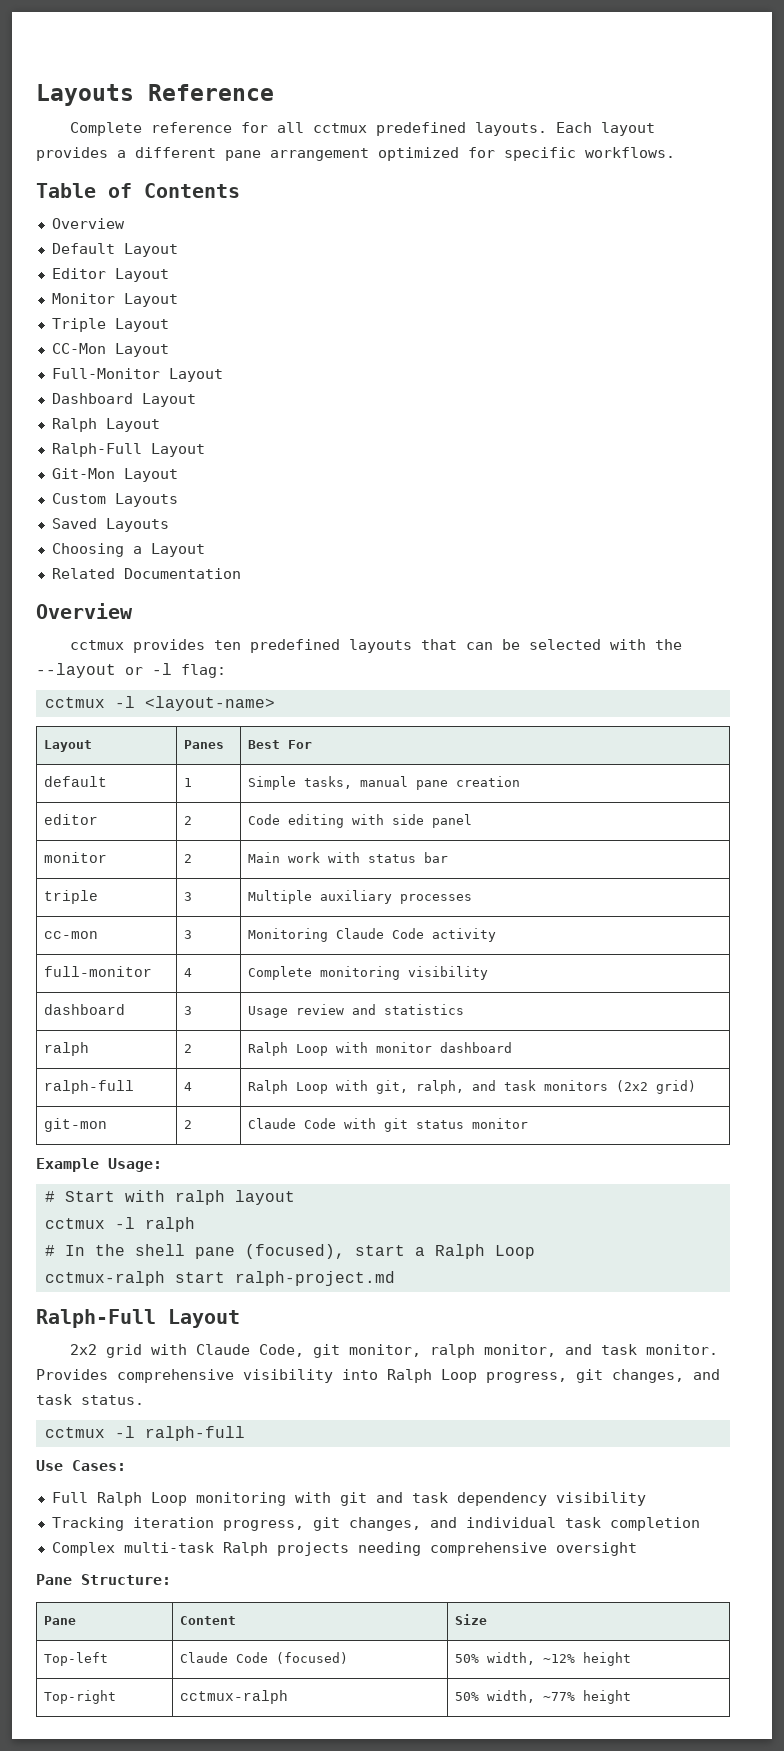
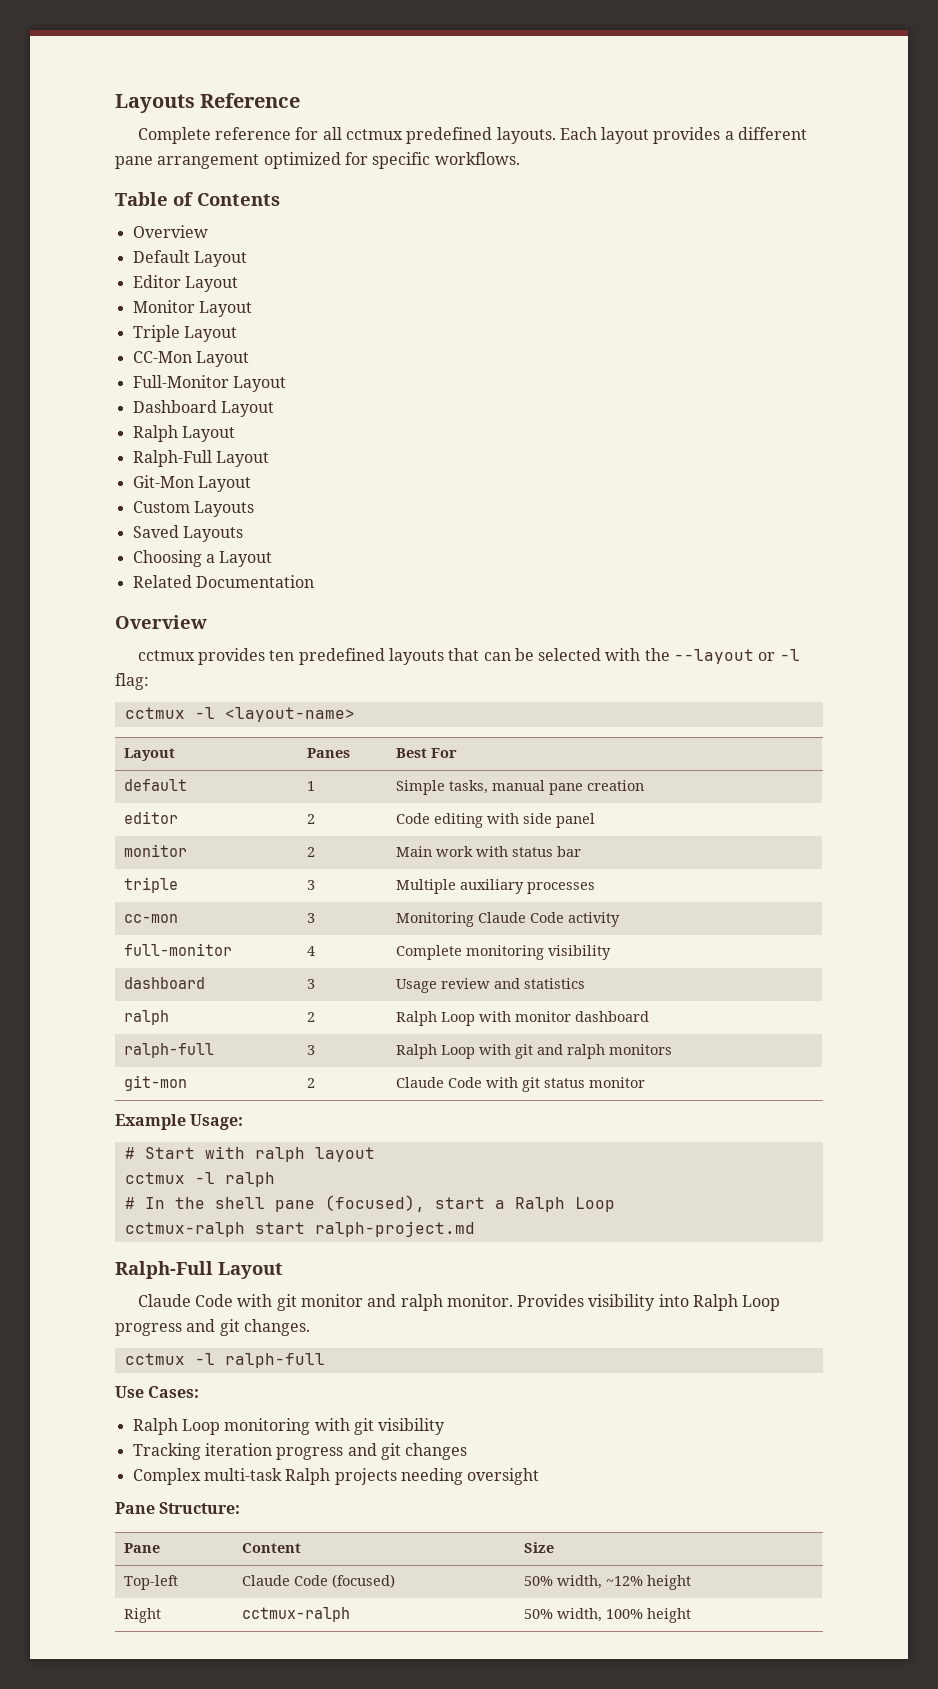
[183,1082,192,1091] [247,1080,536,1094] 4 | Ralph Loop with git, ralph, and task -> [307,1045,316,1055] [396,1044,606,1059] 3 | Ralph Loop with git and ralph
[615,1080,696,1094] (2x2 grid) -> (673, 1049) none
[69,1344,637,1358] 2x2 grid with Claude Code, git monitor, ralph monitor, and task -> [137,1294,443,1311] Claude Code with git monitor and ralph
[117,1369,234,1383] comprehensive -> (585, 1300) none
[486,1369,720,1383] [36,1394,144,1405] progress, git changes, and task status. -> [115,1319,310,1336] progress and git changes.
[51,1492,88,1503] Full -> (200, 1392) none
[375,1492,547,1506] and task dependency -> (374, 1426) none
[222,1517,700,1531] progress, git changes, and individual task completion -> [276,1443,468,1460] progress and git changes
[429,1542,547,1556] comprehensive -> (463, 1476) none
[43,1690,116,1704] Top-right -> [124,1608,162,1623] Right
[542,1692,575,1701] ~77% -> [606,1609,644,1619] 100%

